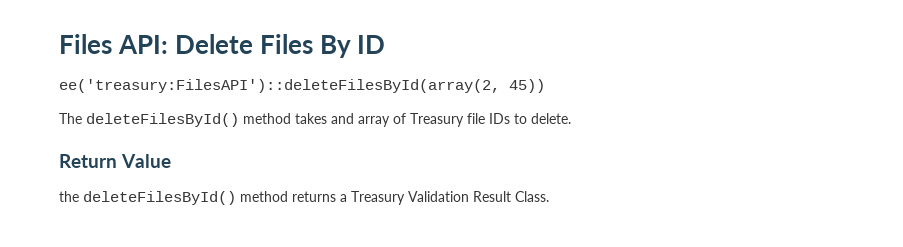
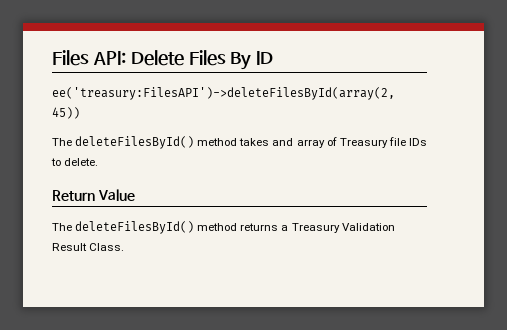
[59,79,500,93] ee('treasury:FilesAPI')::deleteFilesById(array(2, -> [52,87,395,100] ee('treasury:FilesAPI')->deleteFilesById(array(2,
[59,191,79,202] the -> [52,223,72,231] The

